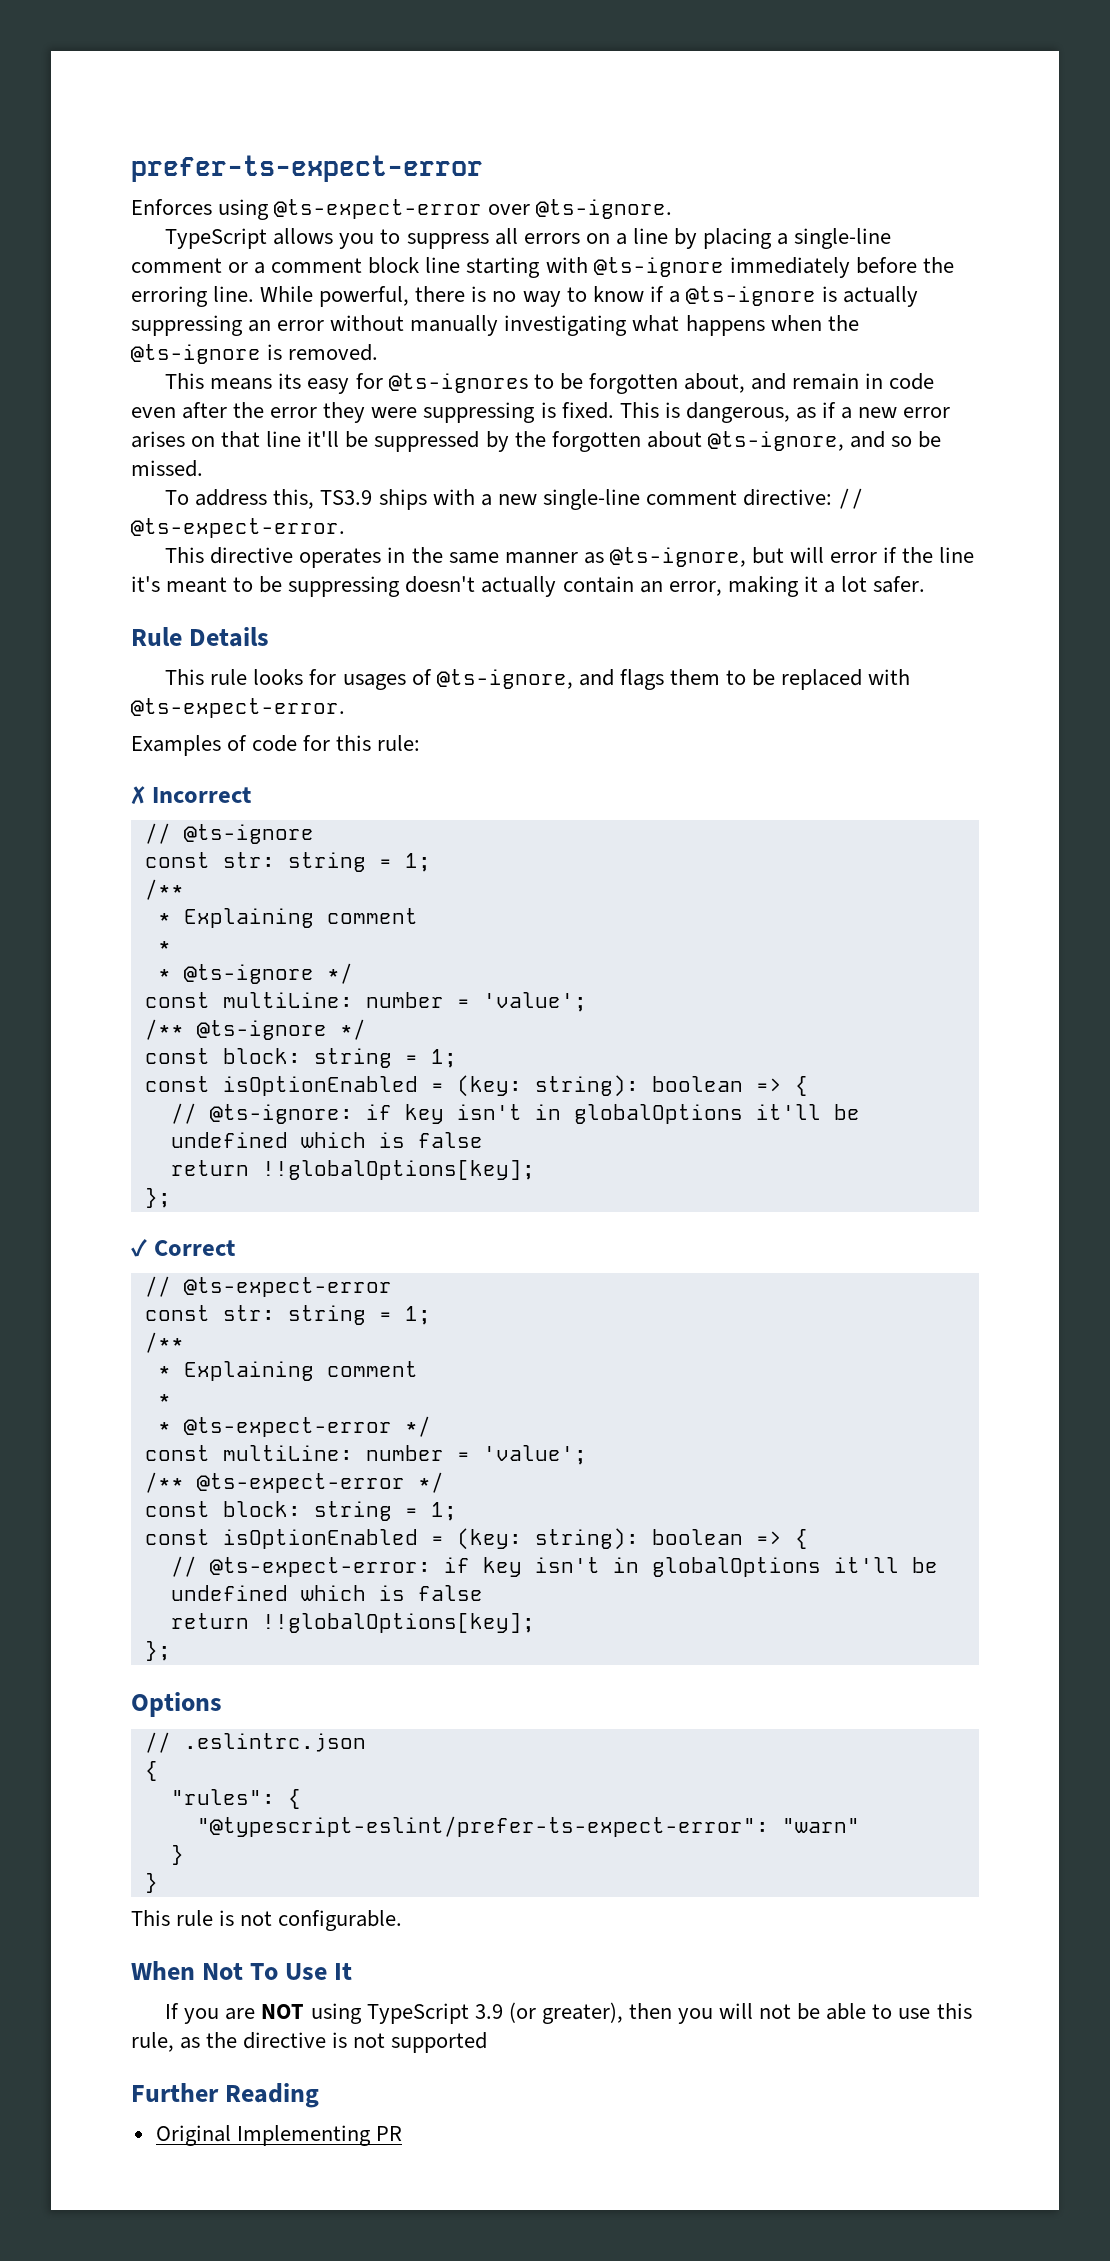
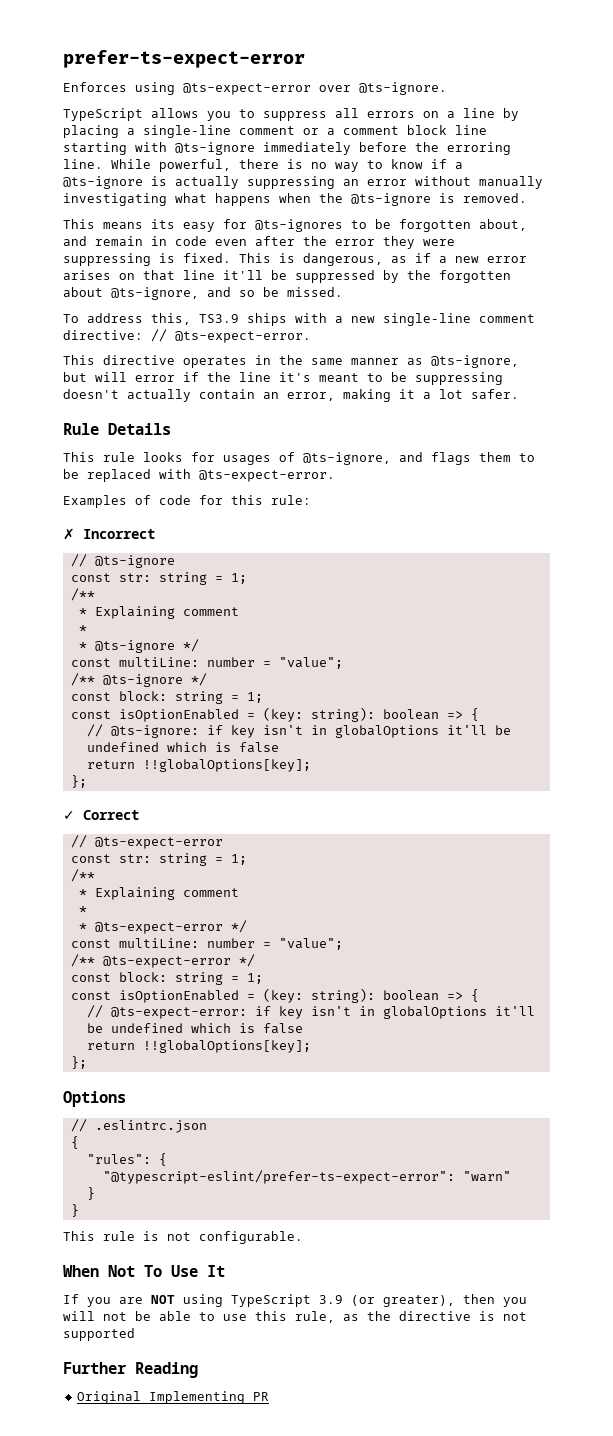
[482,992,587,1012] 'value'; -> [278,657,343,669] "value";
[482,1445,587,1465] 'value'; -> [278,938,343,950] "value";

